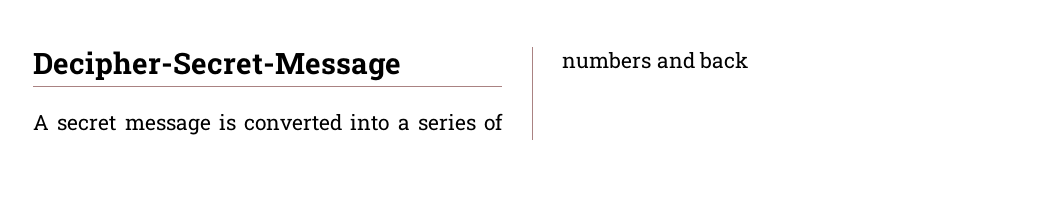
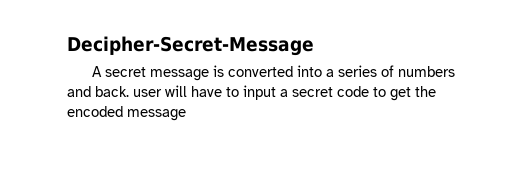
[699,52,749,69] back -> [95,85,436,101] [67,106,186,121] back. user will have to input a secret code to get the encoded message

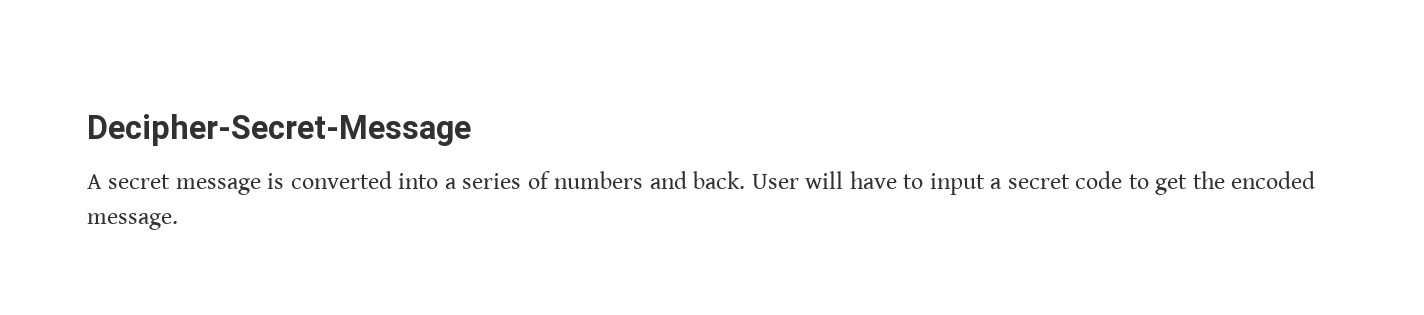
[133,89,162,97] user -> [751,174,799,189] User
[127,109,186,121] message -> [87,213,178,230] message.

